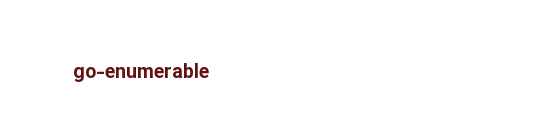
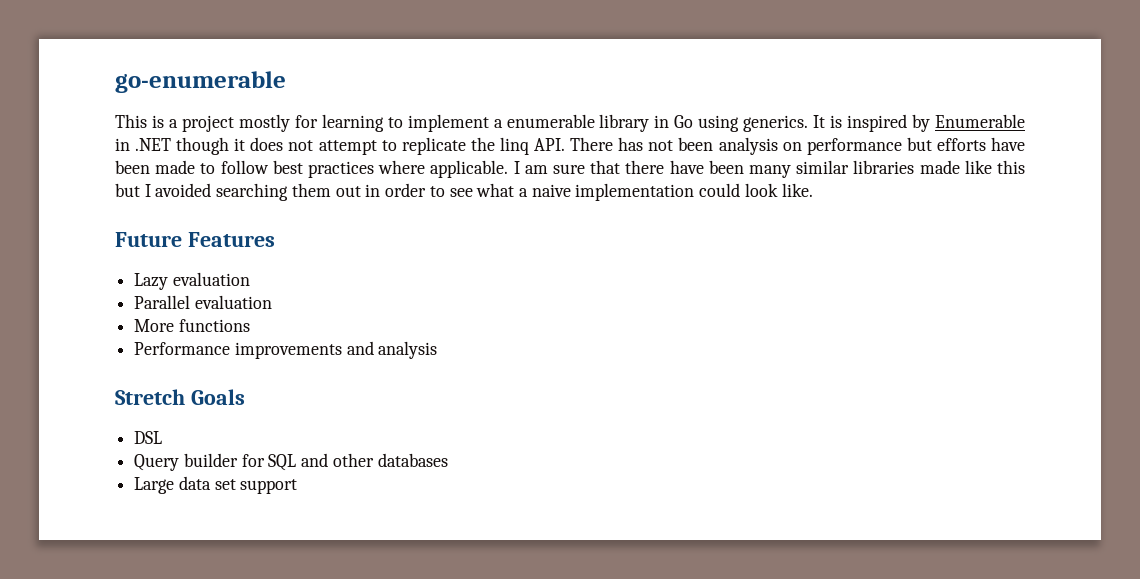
(209, 72) none -> [115,114,1026,132] [115,137,1025,155] [115,160,1026,178] [115,183,813,201] [115,232,275,247] [134,272,250,290] [134,295,272,309] [134,319,250,332] [134,341,438,359] [115,389,245,405] [134,431,163,444] [134,453,448,471] [134,476,298,494] // This is a project mostly for learning to implement a enumerable library in Go using generics. It is inspired by Enumerable in .NET though it does not attempt to replicate the linq API. There has not been analysis on performance but efforts have been made to follow best practices where applicable. I am sure that there have been many similar libraries made like this but I avoided searching them out in order to see what a naive implementation could look like. // Future Features // Lazy evaluation // Parallel evaluation // More functions // Performance improvements and analysis // Stretch Goals // DSL // Query builder for SQL and other databases // Large data set support

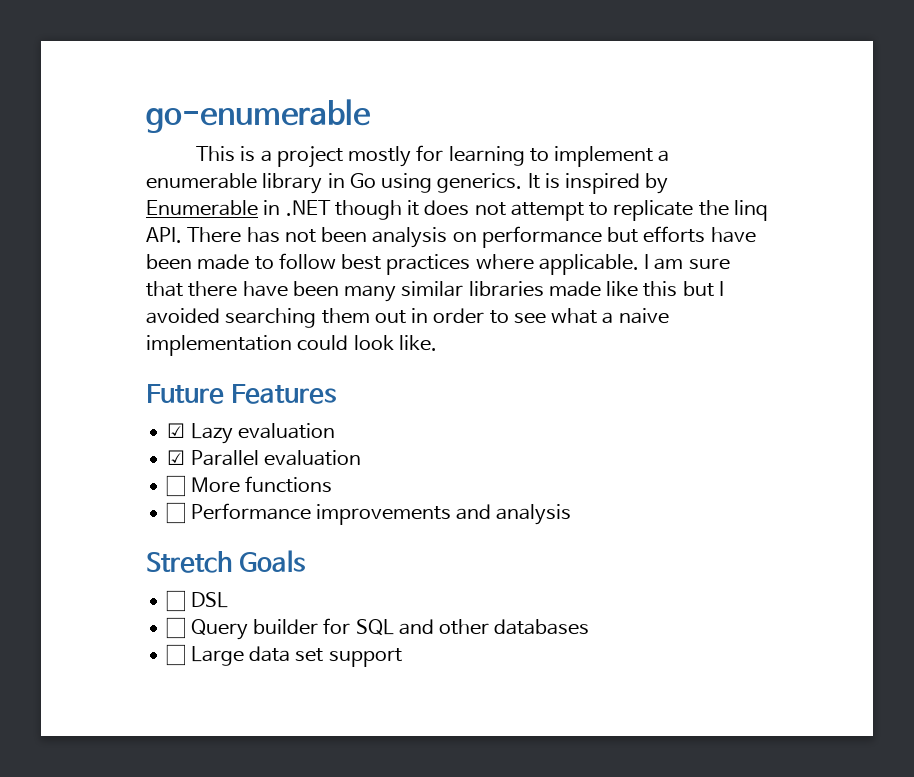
(275, 239) none -> [167,423,186,438] ☑
(250, 279) none -> [167,450,186,465] ☑
(272, 302) none -> [166,475,186,497] ☐
(250, 325) none -> [166,502,186,524] ☐
(245, 397) none -> [166,590,186,612] ☐
(163, 437) none -> [166,617,186,639] ☐
(448, 460) none -> [166,644,186,666] ☐

